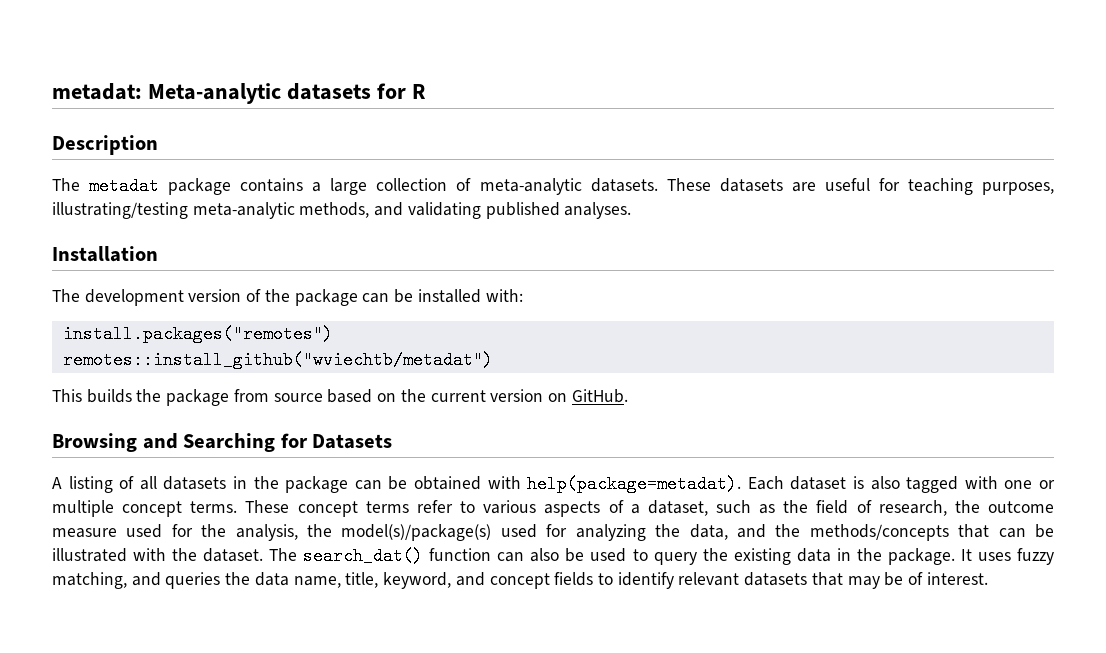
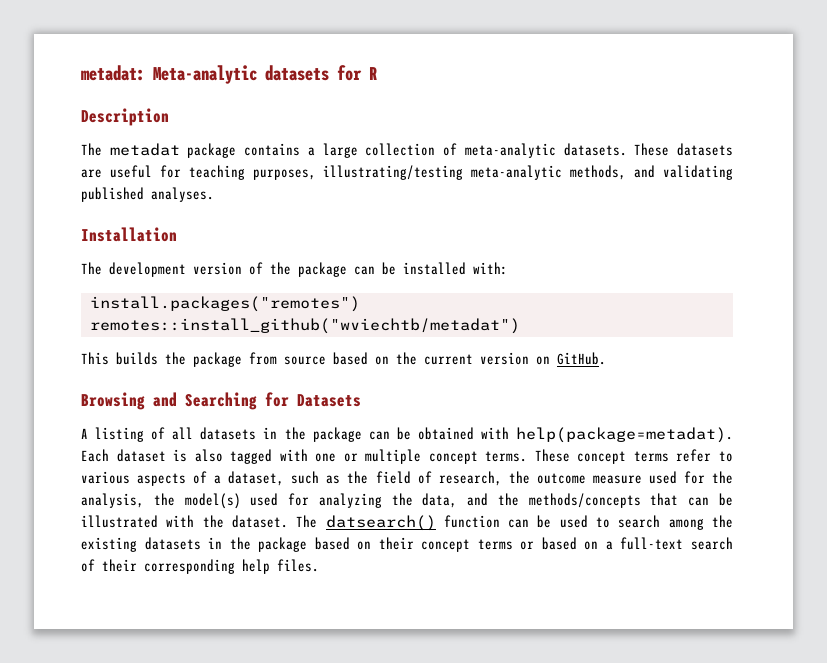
[341,524,492,541] model(s)/package(s) -> [184,493,241,509] model(s)
[303,547,424,565] search_dat() -> [325,515,436,531] datsearch()
[530,548,560,562] also -> (530, 523) none
[653,552,697,565] query -> [618,515,704,530] search among
[796,548,1054,565] [52,572,988,589] data in the package. It uses fuzzy matching, and queries the data name, title, keyword, and concept fields to identify relevant datasets that may be of interest. -> [144,537,733,552] [81,559,319,574] datasets in the package based on their concept terms or based on a full-text search of their corresponding help files.

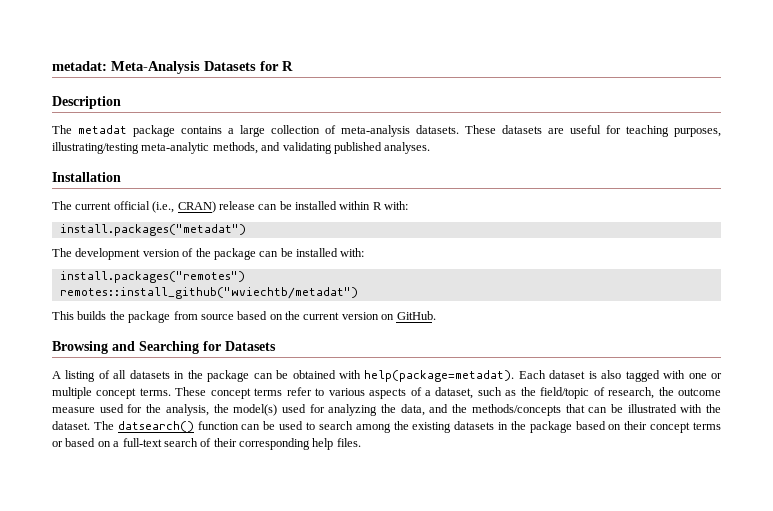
[153,65,329,84] Meta-analytic datasets -> [111,61,256,74] Meta-Analysis Datasets
[464,143,556,158] meta-analytic -> [341,125,410,137] meta-analysis
(177, 234) none -> [52,201,409,213] [59,224,246,236] // The current official (i.e., CRAN) release can be installed within R with: // install.packages("metadat")
[375,471,411,484] field -> [540,387,590,399] field/topic

